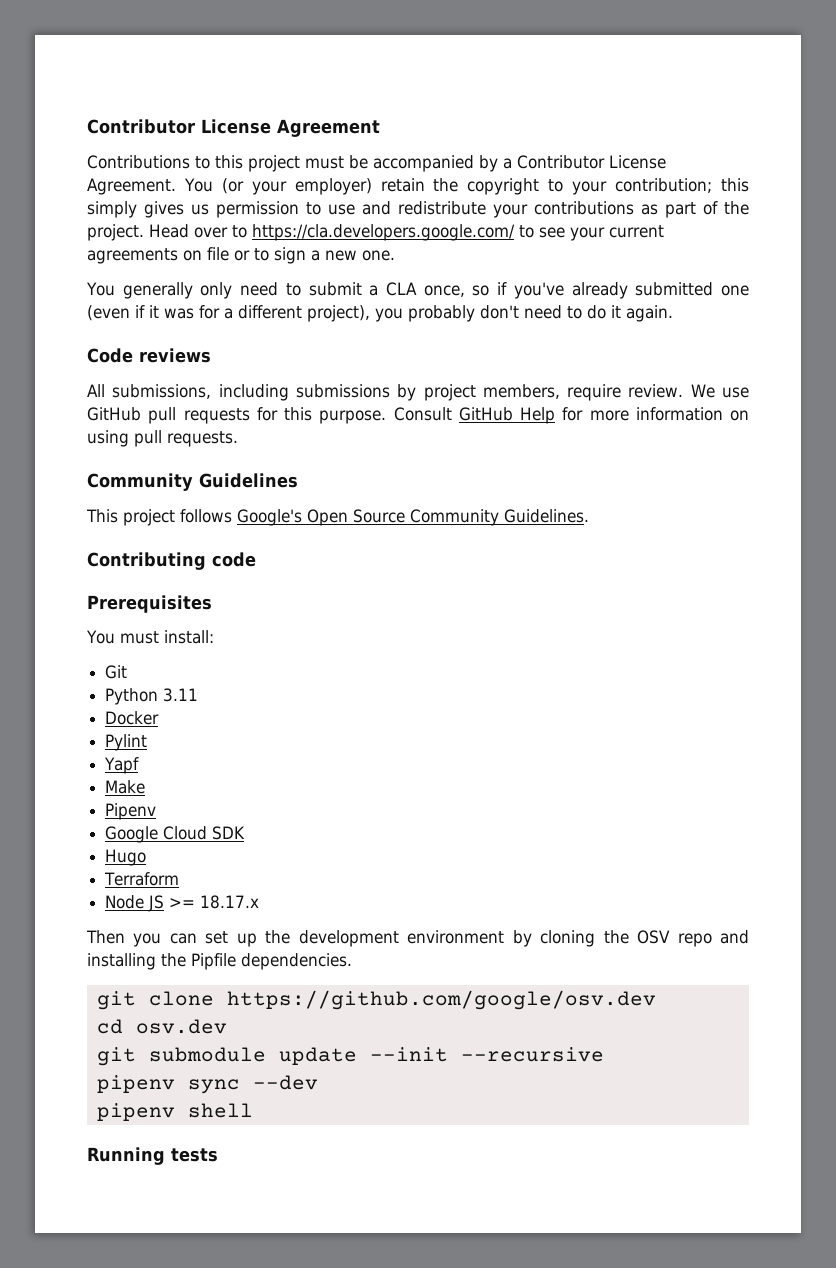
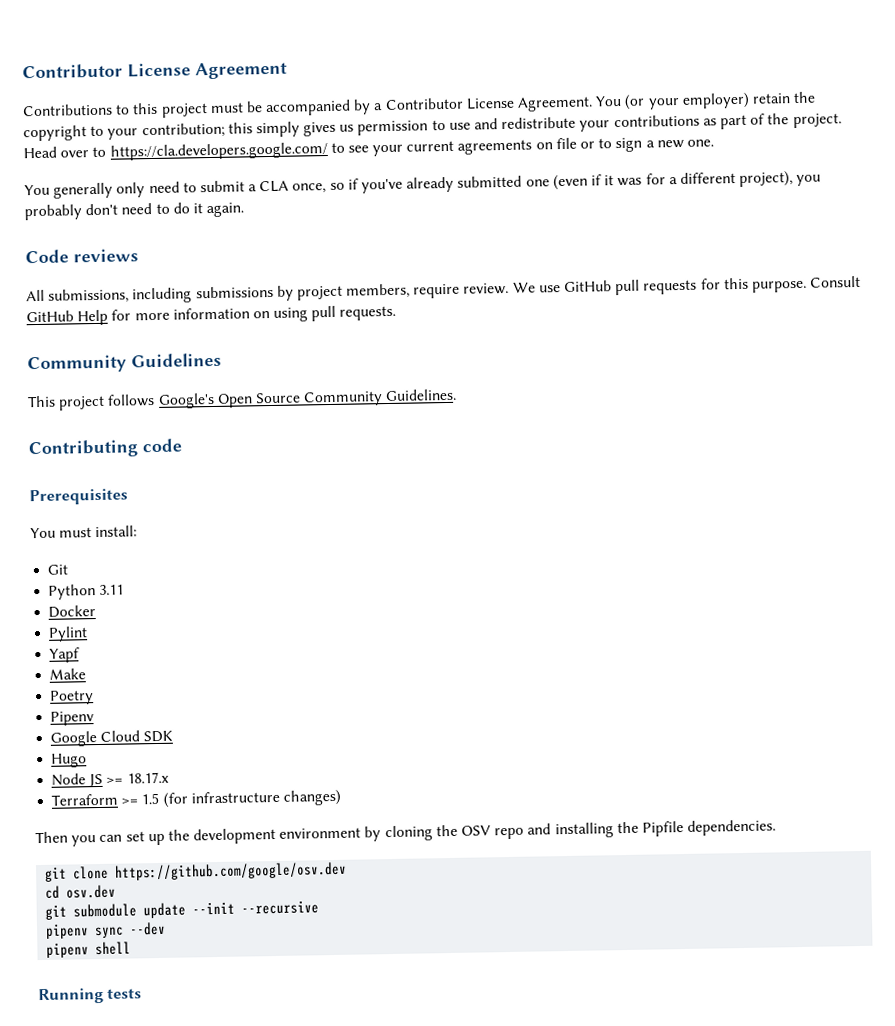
(146, 787) none -> [49,690,95,705] // Poetry
[104,872,180,886] // Terraform -> (88, 760) none
(260, 902) none -> [51,789,341,808] // Terraform >= 1.5 (for infrastructure changes)

